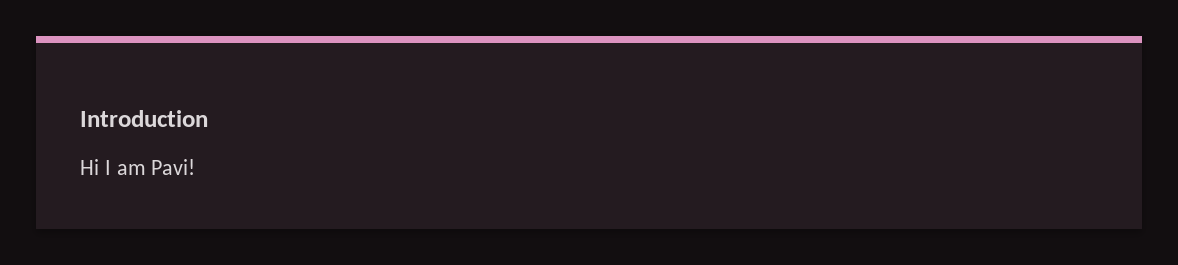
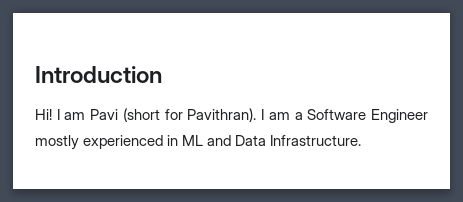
[80,159,196,175] Hi I am Pavi! -> [35,108,428,123] [35,135,362,150] Hi! I am Pavi (short for Pavithran). I am a Software Engineer mostly experienced in ML and Data Infrastructure.

